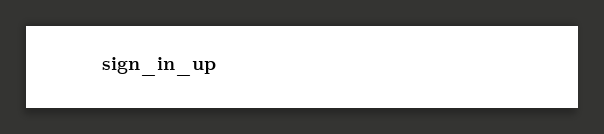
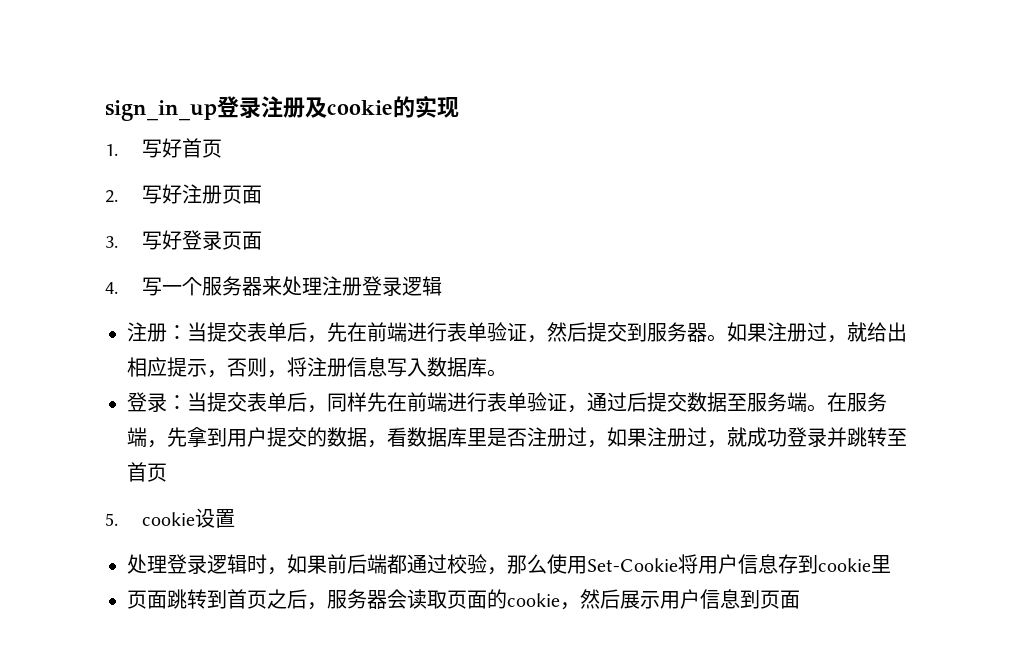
(216, 66) none -> [217,95,459,119] [105,138,222,158] [105,184,262,204] [105,230,262,250] [105,276,442,296] [127,322,907,343] [127,357,507,378] [127,392,887,413] [127,427,907,448] [127,462,167,482] [105,508,235,528] [127,554,891,575] [127,589,800,610] 登录注册及cookie的实现 // 1.写好首页 // 2.写好注册页面 // 3.写好登录页面 // 4.写一个服务器来处理注册登录逻辑 // 注册：当提交表单后，先在前端进行表单验证，然后提交到服务器。如果注册过，就给出相应提示，否则，将注册信息写入数据库。 // 登录：当提交表单后，同样先在前端进行表单验证，通过后提交数据至服务端。在服务端，先拿到用户提交的数据，看数据库里是否注册过，如果注册过，就成功登录并跳转至首页 // 5. cookie设置 // 处理登录逻辑时，如果前后端都通过校验，那么使用Set-Cookie将用户信息存到cookie里 // 页面跳转到首页之后，服务器会读取页面的cookie，然后展示用户信息到页面

